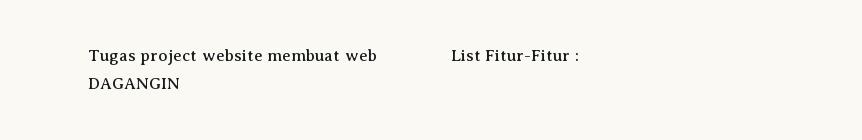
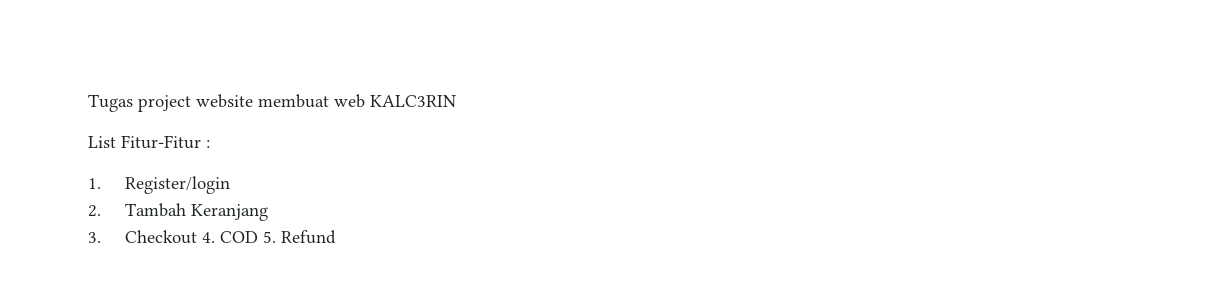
[88,78,180,89] DAGANGIN -> [370,95,456,107] KALC3RIN
(579, 57) none -> [88,176,230,194] [88,203,268,221] [88,230,336,244] // 1. Register/login // 2. Tambah Keranjang // 3. Checkout 4. COD 5. Refund

